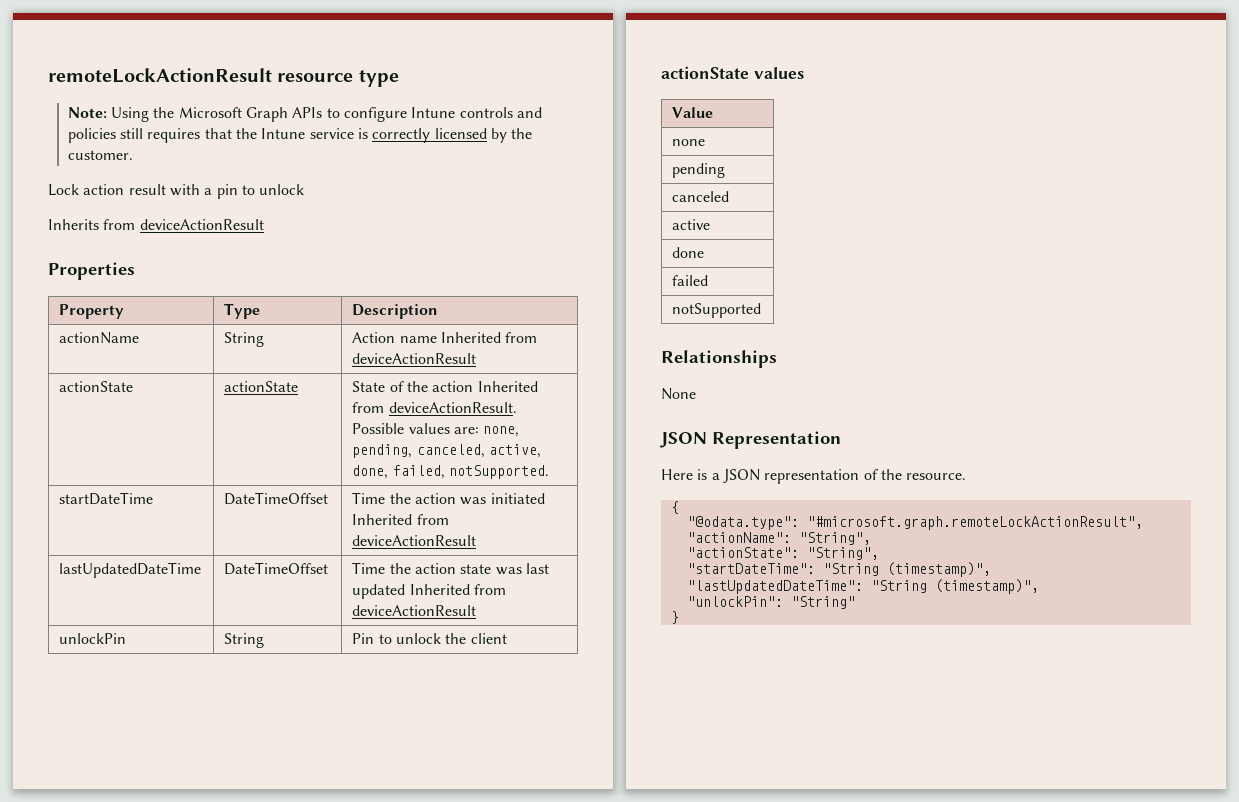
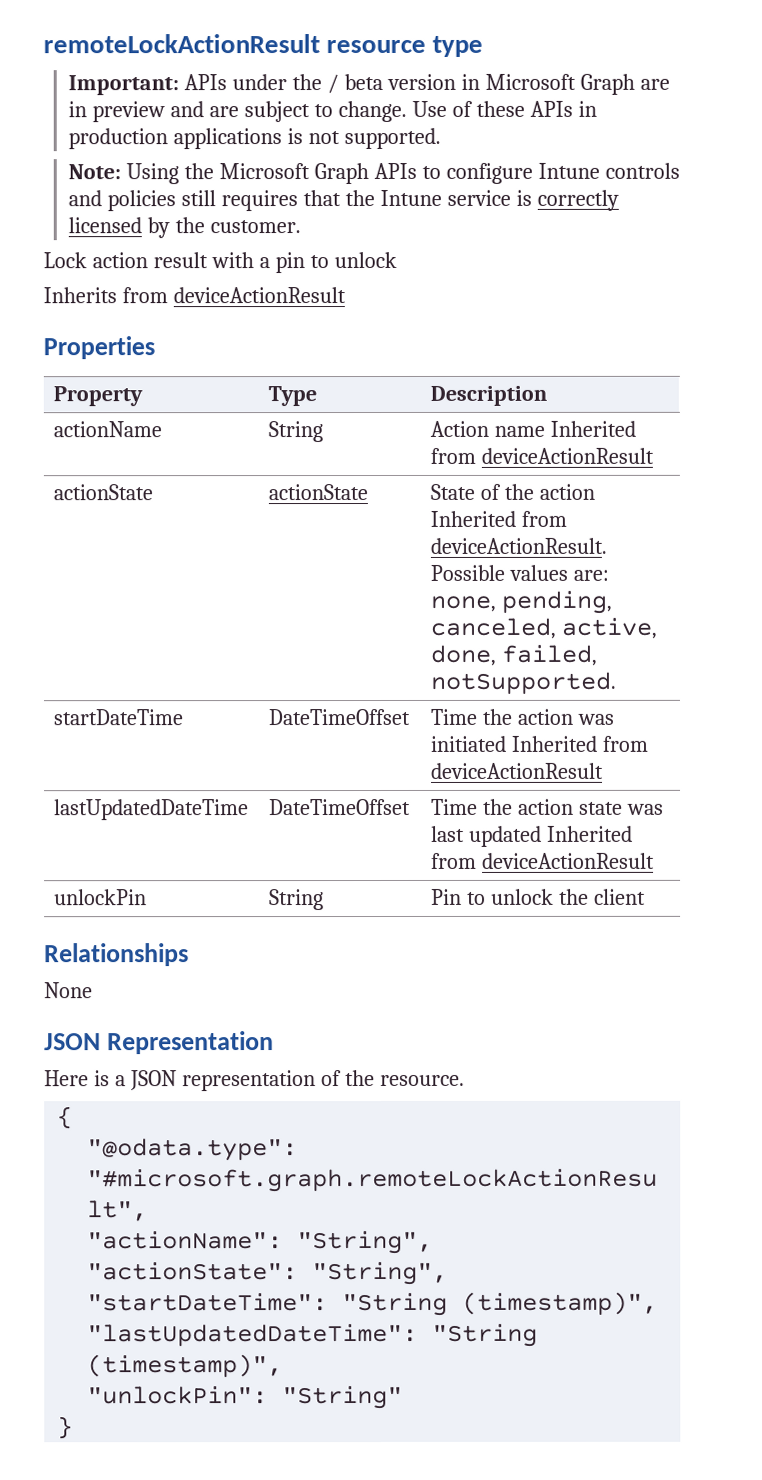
(399, 78) none -> [68,73,670,96] [68,100,597,123] [68,127,442,150] // Important: APIs under the / beta version in Microsoft Graph are in preview and are subject to change. Use of these APIs in production applications is not supported.
[661,66,804,79] [672,107,714,118] [672,139,706,146] [672,163,726,178] [672,191,730,202] [672,219,711,230] [672,247,705,258] [672,275,709,286] [672,303,762,318] // actionState values // Value // none // pending // canceled // active // done // failed // notSupported -> (647, 896) none

